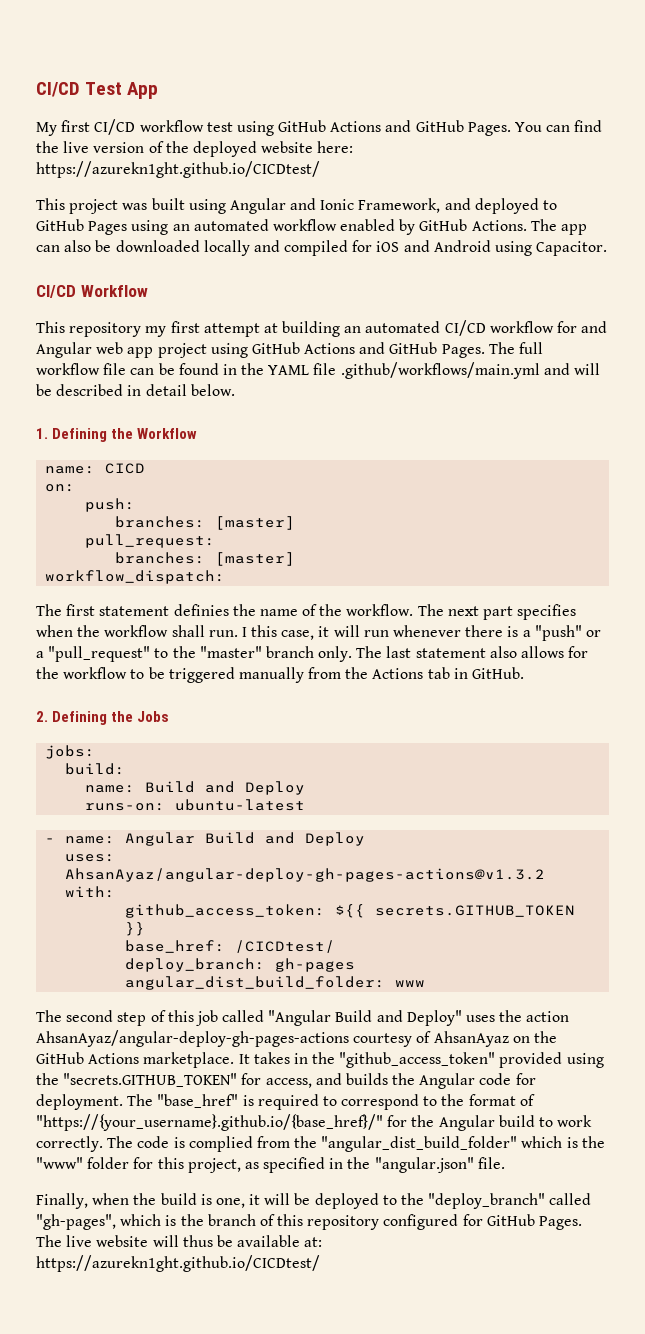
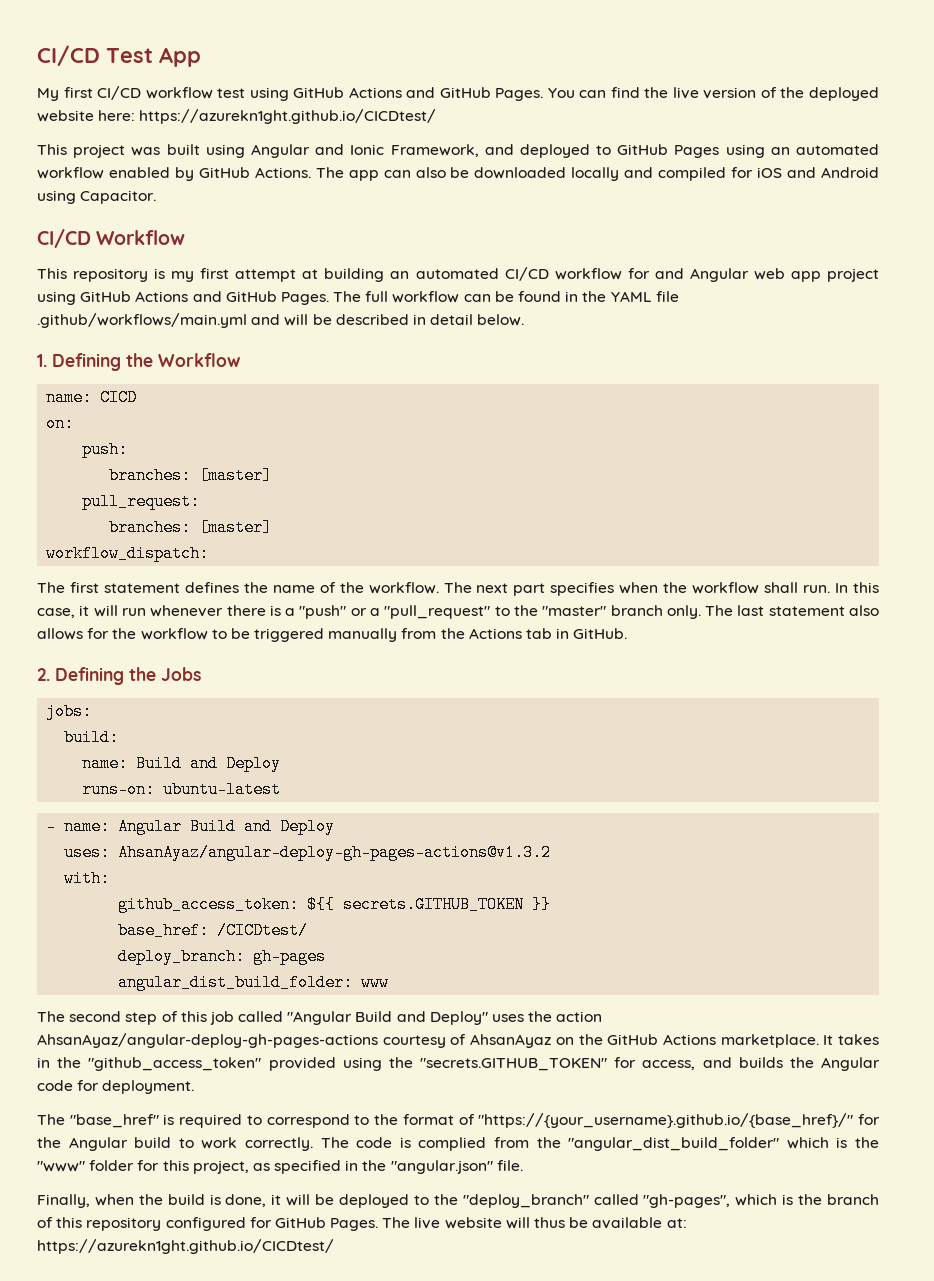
(142, 329) none -> [154,268,166,279] is
[103,363,127,375] file -> (460, 297) none
[173,604,229,616] definies -> [184,582,239,593] defines
[241,627,247,637] I -> [835,583,849,593] In
(123, 1102) none -> (195, 1087) //
[215,1198,245,1208] one, -> [225,1194,267,1207] done,

